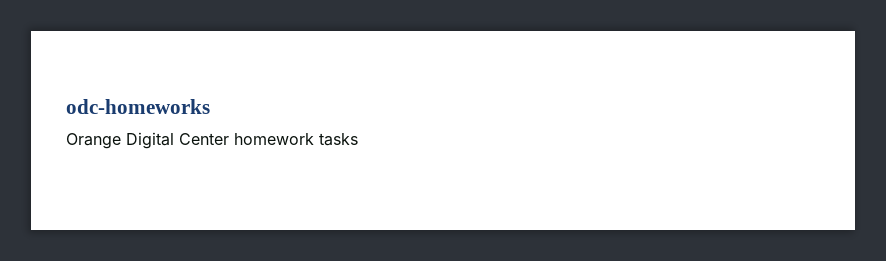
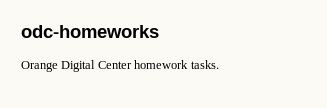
[319,133,358,146] tasks -> [190,60,219,69] tasks.

